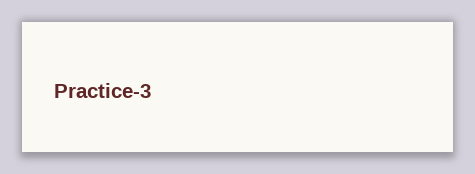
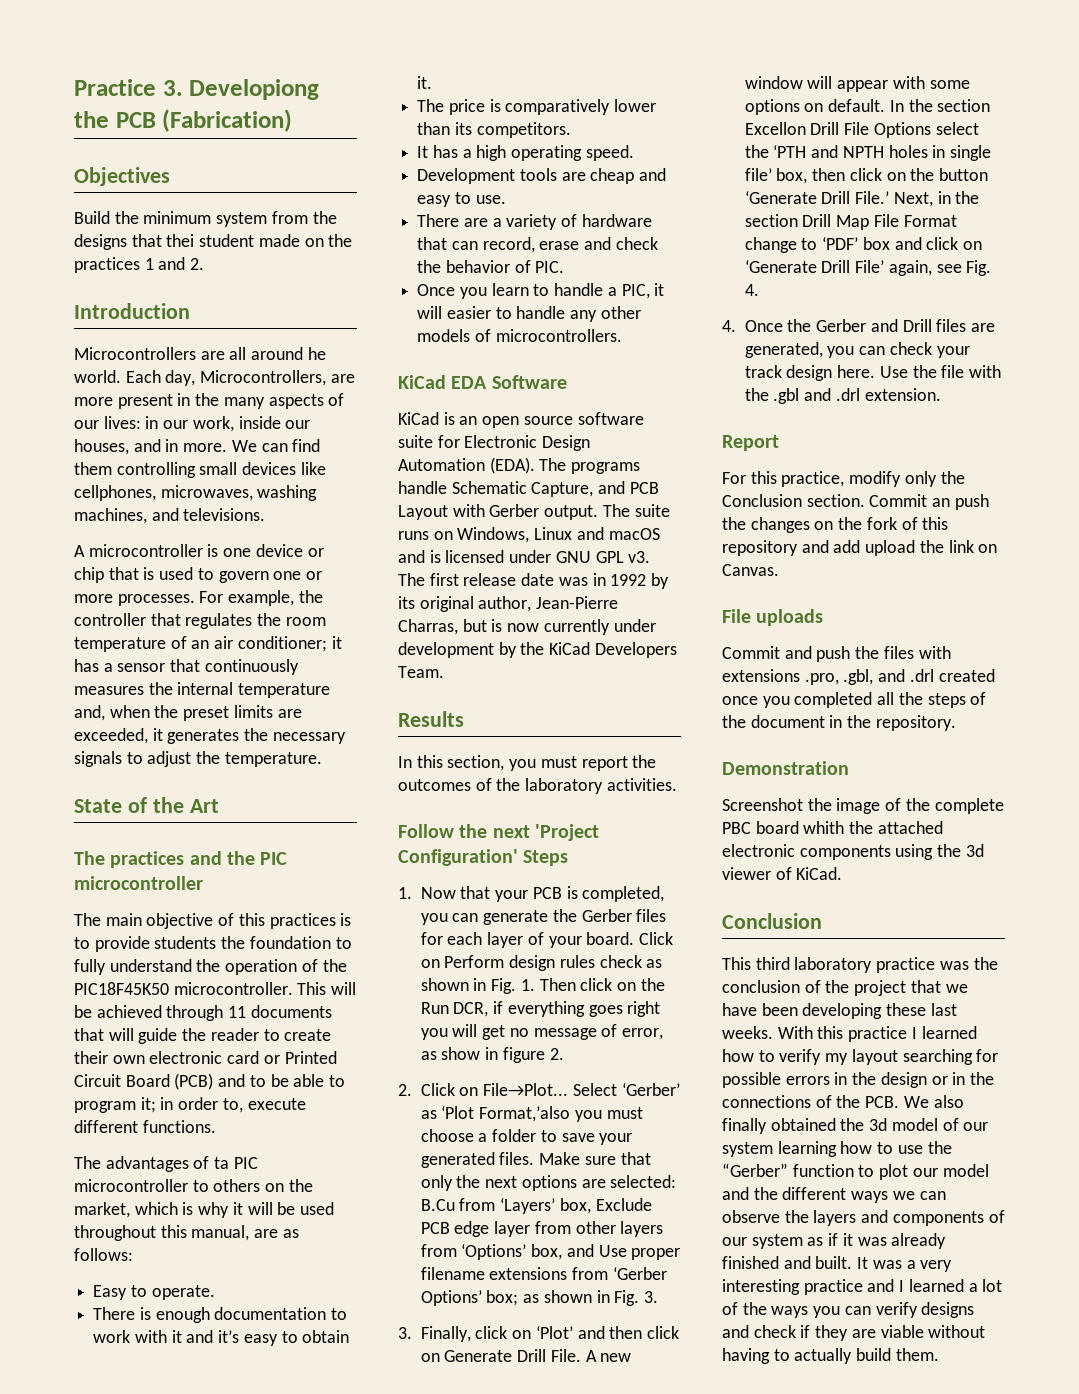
[54,83,151,98] Practice-3 -> [74,79,320,100] [74,109,293,132] [74,167,170,186] [74,211,337,227] [74,234,353,250] [74,257,205,273] [74,303,190,319] [74,347,326,360] [74,370,355,386] [74,393,345,409] [74,416,311,432] [74,439,321,455] [74,462,326,478] [74,485,318,501] [74,508,266,524] [74,544,324,557] [74,567,323,583] [74,590,323,606] [74,613,326,629] [74,636,342,652] [74,659,299,675] [74,682,331,698] [74,705,302,721] [74,728,346,744] [74,751,322,767] [74,797,219,813] [74,851,288,868] [74,876,203,890] [74,913,352,929] [74,936,352,952] [74,959,347,975] [74,982,357,995] [74,1005,332,1021] [74,1028,332,1044] [74,1051,337,1064] [74,1073,346,1090] [74,1097,306,1113] [74,1120,216,1133] [74,1156,258,1172] [74,1179,313,1192] [74,1202,335,1218] [74,1225,299,1241] [74,1248,133,1261] [93,1285,215,1300] [93,1307,348,1323] [93,1330,350,1346] [417,76,433,89] [417,99,657,115] [417,122,571,138] [417,145,634,161] [417,168,667,184] [417,192,506,207] [417,214,652,230] [417,237,658,253] [417,260,565,273] [417,283,665,299] [417,306,641,322] [417,329,622,342] [398,375,567,389] [398,412,644,428] [398,435,591,451] [398,457,641,474] [398,481,659,497] [398,504,670,520] [398,527,660,543] [398,550,651,563] [398,573,670,589] [398,596,619,612] [398,619,656,635] [398,642,677,658] [398,666,444,678] [398,711,464,727] [398,755,657,771] [398,778,677,794] [398,824,599,841] [398,849,569,866] [398,886,665,902] [420,909,667,925] [420,932,674,948] [420,955,663,971] [420,978,665,994] [420,1001,661,1017] [420,1024,664,1040] [420,1047,564,1063] [398,1083,680,1096] [420,1106,643,1122] [420,1129,633,1145] [420,1152,651,1168] [420,1175,677,1191] [420,1198,652,1214] [420,1221,664,1237] [420,1244,681,1260] [420,1267,667,1280] [420,1290,659,1306] [398,1326,680,1342] [420,1349,632,1362] [744,76,970,92] [744,99,991,115] [744,122,979,138] [744,145,992,161] [744,168,989,184] [744,191,980,207] [744,214,957,230] [744,237,983,253] [744,260,992,276] [744,284,759,296] [722,319,996,332] [744,342,970,358] [744,365,1002,381] [744,388,941,404] [722,435,779,451] [722,471,965,487] [722,494,989,510] [722,517,949,533] [722,540,998,556] [722,564,779,576] [722,609,824,626] [722,646,951,662] [722,669,995,685] [722,692,987,708] [722,715,956,731] [722,761,849,775] [722,798,1004,814] [722,821,943,834] [722,844,984,860] [722,867,843,880] [722,913,822,929] [722,957,998,973] [722,980,968,996] [722,1003,957,1019] [722,1026,977,1042] [722,1049,999,1065] [722,1072,995,1088] [722,1095,964,1108] [722,1118,989,1134] [722,1141,952,1157] [722,1163,989,1180] [722,1187,946,1203] [722,1210,1005,1226] [722,1233,947,1249] [722,1256,953,1272] [722,1279,1003,1295] [722,1302,975,1318] [722,1325,986,1341] [722,1348,939,1364] Practice 3. Developiong the PCB (Fabrication) // Objectives // Build the minimum system from the designs that thei student made on the practices 1 and 2. // Introduction // Microcontrollers are all around he world. Each day, Microcontrollers, are more present in the many aspects of our lives: in our work, inside our houses, and in more. We can find them controlling small devices like cellphones, microwaves, washing machines, and televisions. // A microcontroller is one device or chip that is used to govern one or more processes. For example, the controller that regulates the room temperature of an air conditioner; it has a sensor that continuously measures the internal temperature and, when the preset limits are exceeded, it generates the necessary signals to adjust the temperature. // State of the Art // The practices and the PIC microcontroller // The main objective of this practices is to provide students the foundation to fully understand the operation of the PIC18F45K50 microcontroller. This will be achieved through 11 documents that will guide the reader to create their own electronic card or Printed Circuit Board (PCB) and to be able to program it; in order to, execute different functions. // The advantages of ta PIC microcontroller to others on the market, which is why it will be used throughout this manual, are as follows: // Easy to operate. // There is enough documentation to work with it and it’s easy to obtain it. // The price is comparatively lower than its competitors. // It has a high operating speed. // Development tools are cheap and easy to use. // There are a variety of hardware that can record, erase and check the behavior of PIC. // Once you learn to handle a PIC, it will easier to handle any other models of microcontrollers. // KiCad EDA Software // KiCad is an open source software suite for Electronic Design Automation (EDA). The programs handle Schematic Capture, and PCB Layout with Gerber output. The suite runs on Windows, Linux and macOS and is licensed under GNU GPL v3. The first release date was in 1992 by its original author, Jean-Pierre Charras, but is now currently under development by the KiCad Developers Team. // Results // In this section, you must report the outcomes of the laboratory activities. // Follow the next 'Project Configuration' Steps // 1. Now that your PCB is completed, you can generate the Gerber files for each layer of your board. Click on Perform design rules check as shown in Fig. 1. Then click on the Run DCR, if everything goes right you will get no message of error, as show in figure 2. // 2. Click on File→Plot... Select ‘Gerber’ as ‘Plot Format,’also you must choose a folder to save your generated files. Make sure that only the next options are selected: B.Cu from ‘Layers’ box, Exclude PCB edge layer from other layers from ‘Options’ box, and Use proper filename extensions from ‘Gerber Options’ box; as shown in Fig. 3. // 3. Finally, click on ‘Plot’ and then click on Generate Drill File. A new window will appear with some options on default. In the section Excellon Drill File Options select the ‘PTH and NPTH holes in single file’ box, then click on the button ‘Generate Drill File.’ Next, in the section Drill Map File Format change to ‘PDF’ box and click on ‘Generate Drill File’ again, see Fig. 4. // 4. Once the Gerber and Drill files are generated, you can check your track design here. Use the file with the .gbl and .drl extension. // Report // For this practice, modify only the Conclusion section. Commit an push the changes on the fork of this repository and add upload the link on Canvas. // File uploads // Commit and push the files with extensions .pro, .gbl, and .drl created once you completed all the steps of the document in the repository. // Demonstration // Screenshot the image of the complete PBC board whith the attached electronic components using the 3d viewer of KiCad. // Conclusion // This third laboratory practice was the conclusion of the project that we have been developing these last weeks. With this practice I learned how to verify my layout searching for possible errors in the design or in the connections of the PCB. We also finally obtained the 3d model of our system learning how to use the “Gerber” function to plot our model and the different ways we can observe the layers and components of our system as if it was already finished and built. It was a very interesting practice and I learned a lot of the ways you can verify designs and check if they are viable without having to actually build them.

